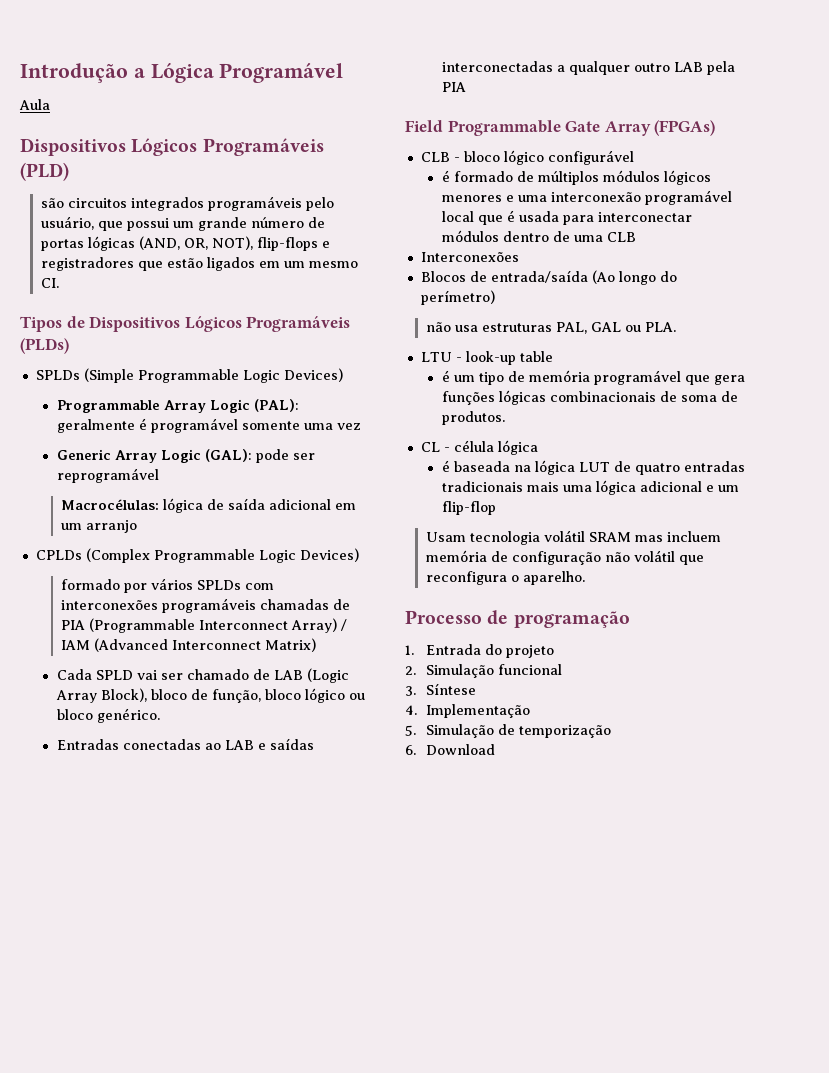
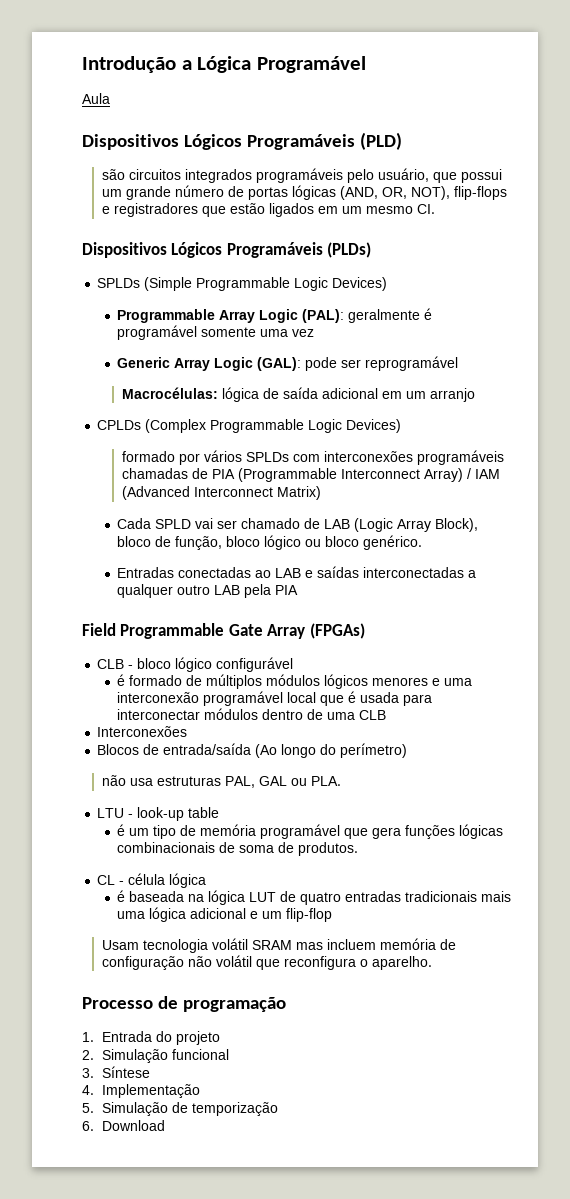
[20,316,85,332] Tipos de -> (435, 209) none

